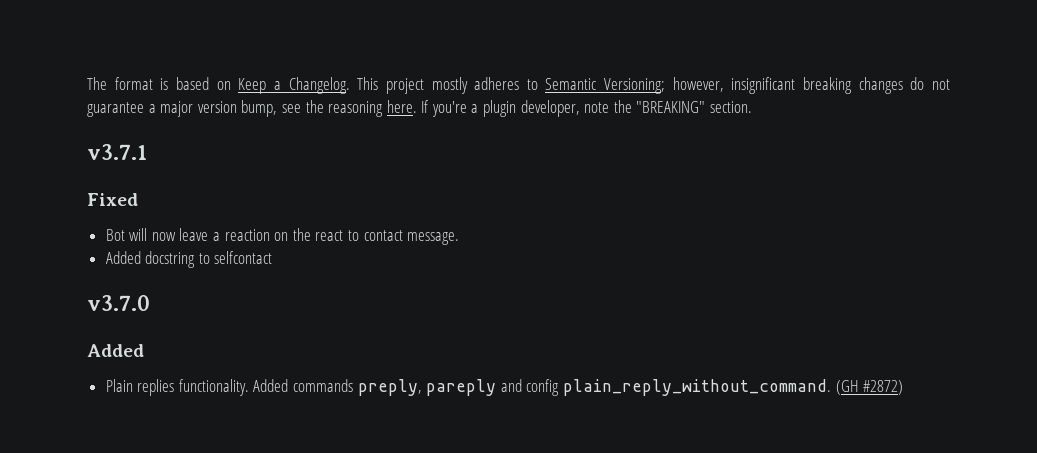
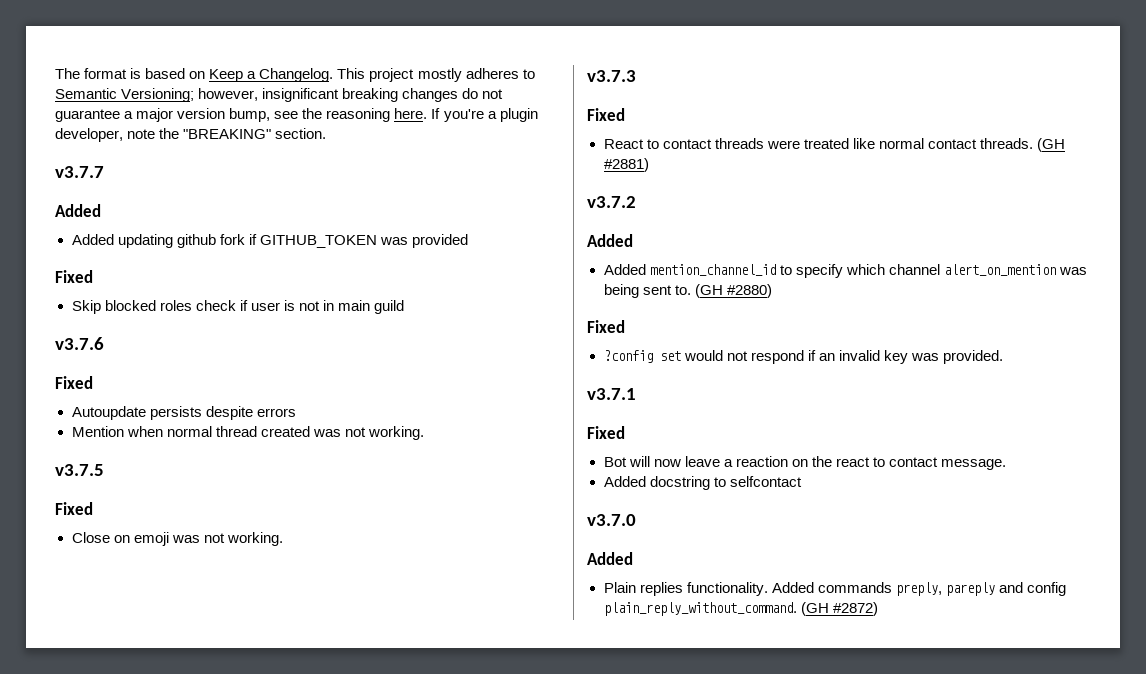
(753, 107) none -> [55,166,104,178] [55,204,101,217] [71,234,468,248] [55,270,93,283] [71,300,405,314] [55,337,104,350] [55,376,93,389] [71,406,296,420] [71,426,424,440] [55,464,104,476] [55,502,93,515] [71,532,283,546] [587,70,636,82] [587,108,625,121] [603,138,1065,152] [603,158,649,172] [587,196,636,208] [587,234,633,247] [603,264,1087,278] [603,284,772,298] [587,320,625,333] [603,350,1003,364] // v3.7.7 // Added // Added updating github fork if GITHUB_TOKEN was provided // Fixed // Skip blocked roles check if user is not in main guild // v3.7.6 // Fixed // Autoupdate persists despite errors // Mention when normal thread created was not working. // v3.7.5 // Fixed // Close on emoji was not working. // v3.7.3 // Fixed // React to contact threads were treated like normal contact threads. (GH #2881) // v3.7.2 // Added // Added mention_channel_id to specify which channel alert_on_mention was being sent to. (GH #2880) // Fixed // ?config set would not respond if an invalid key was provided.

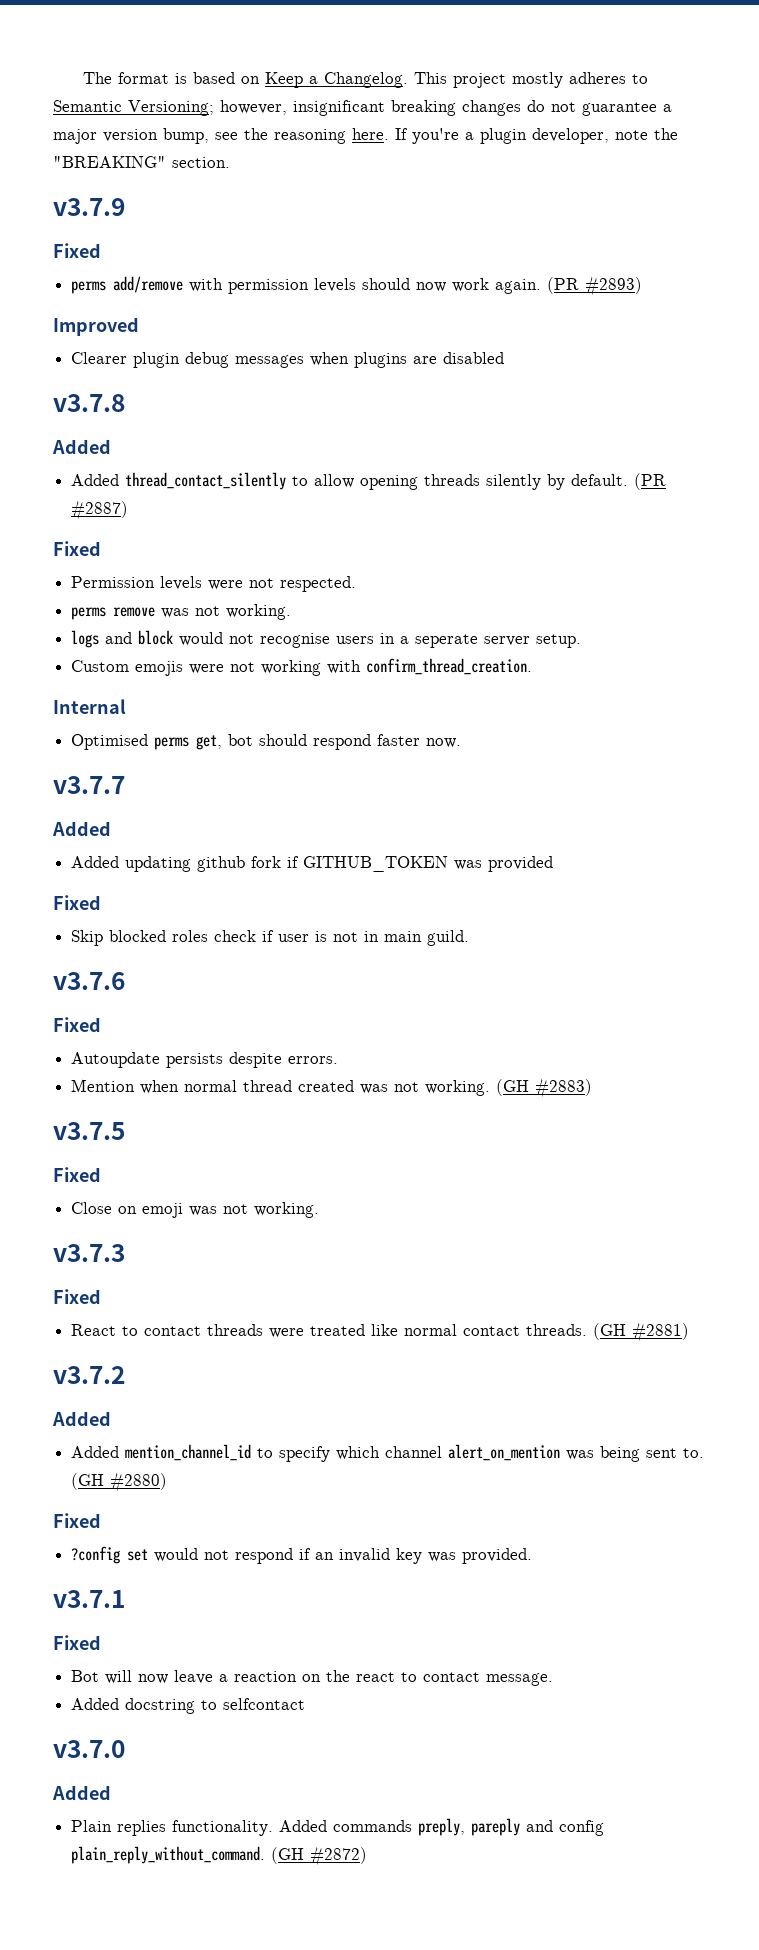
(327, 133) none -> [53,198,125,216] [53,243,101,258] [71,276,643,296] [53,317,139,336] [71,352,505,368] [53,394,125,412] [52,439,111,454] [71,472,667,490] [71,500,129,520] [53,541,101,556] [71,576,357,592] [71,604,292,620] [71,630,582,648] [71,658,533,676] [53,699,126,714] [71,734,462,750] // v3.7.9 // Fixed // perms add/remove with permission levels should now work again. (PR #2893) // Improved // Clearer plugin debug messages when plugins are disabled // v3.7.8 // Added // Added thread_contact_silently to allow opening threads silently by default. (PR #2887) // Fixed // Permission levels were not respected. // perms remove was not working. // logs and block would not recognise users in a seperate server setup. // Custom emojis were not working with confirm_thread_creation. // Internal // Optimised perms get, bot should respond faster now.
[374,300,405,314] guild -> [427,930,470,946] guild.
[256,408,296,417] errors -> [288,1056,339,1064] errors.
(424, 433) none -> [496,1078,593,1098] (GH #2883)

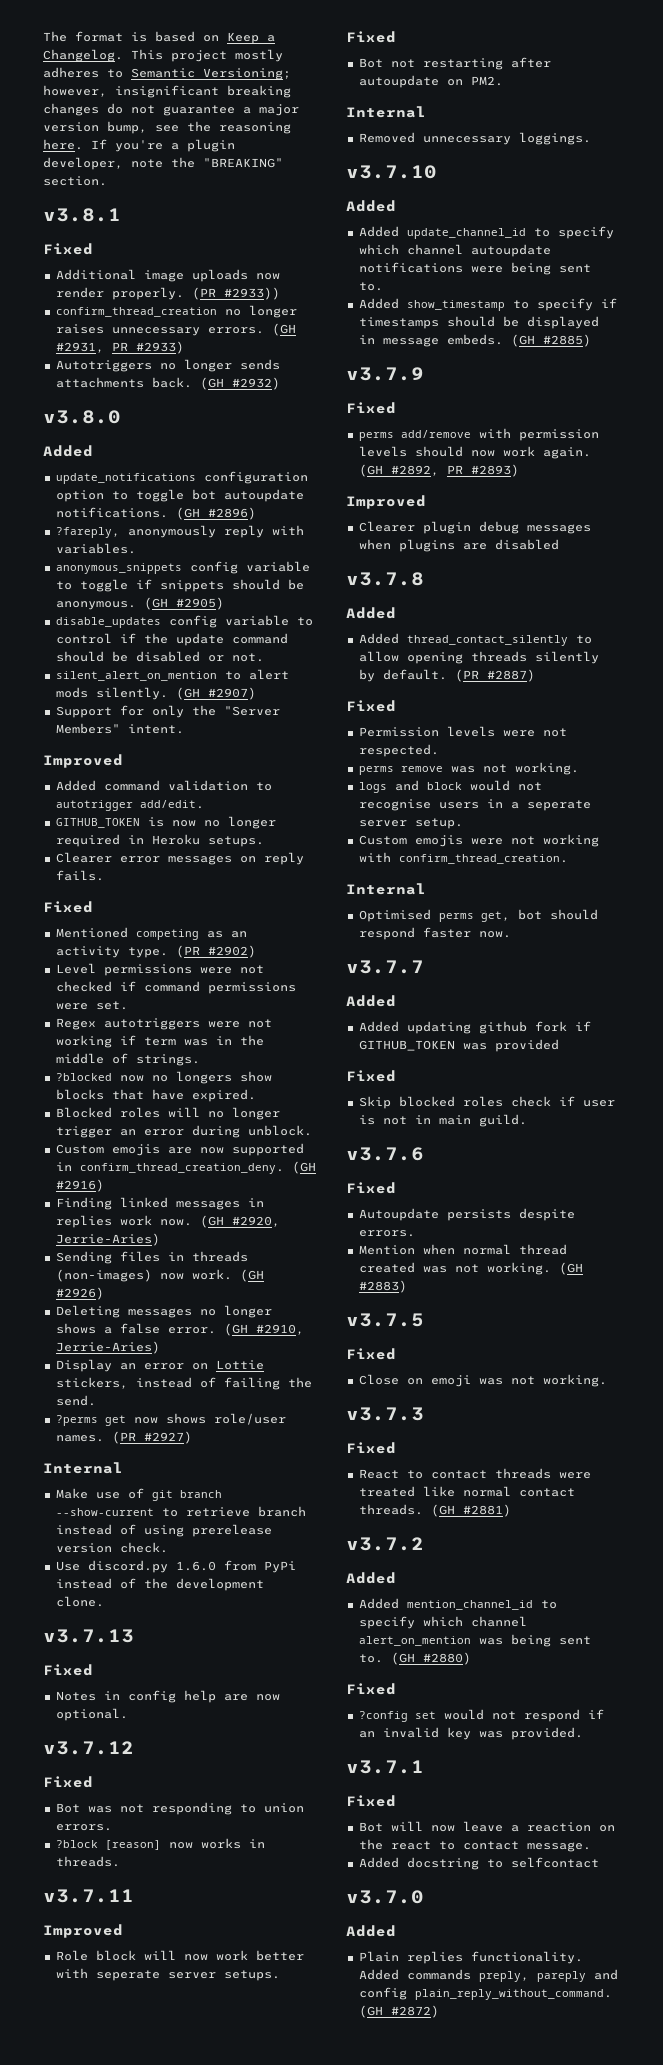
(230, 162) none -> [43,208,121,222] [43,243,93,255] [55,269,280,282] [55,287,280,300] [55,305,297,318] [55,323,296,336] [55,341,184,354] [55,359,280,372] [55,377,280,390] [43,410,121,424] [43,445,93,457] [55,471,308,484] [55,489,304,502] [55,507,256,520] [55,525,304,538] [55,543,136,554] [55,561,310,574] [55,579,304,592] [55,597,224,610] [55,615,313,628] [55,633,288,646] [55,651,264,662] [55,669,289,681] [55,687,256,700] [55,705,280,718] [55,723,184,734] [43,754,123,768] [55,780,272,791] [55,800,204,811] [55,816,276,829] [55,834,264,847] [55,852,304,865] [55,870,104,881] [43,901,93,913] [55,927,247,940] [55,945,256,958] [55,963,264,976] [55,981,296,994] [55,1001,128,1010] [55,1018,272,1030] [55,1035,264,1048] [55,1053,200,1066] [55,1071,272,1084] [55,1089,256,1102] [55,1107,280,1120] [55,1125,312,1138] [55,1143,304,1156] [55,1161,316,1174] [55,1179,104,1192] [55,1197,264,1210] [55,1215,280,1228] [55,1233,160,1246] [55,1251,248,1264] [55,1269,264,1282] [55,1287,104,1300] [55,1305,272,1318] [55,1323,304,1336] [55,1341,160,1354] [55,1359,264,1372] [55,1377,312,1390] [55,1395,96,1406] [55,1413,286,1426] [55,1431,192,1444] [43,1462,123,1474] [55,1488,222,1501] [55,1506,306,1517] [55,1524,272,1537] [55,1542,168,1553] [55,1560,296,1573] [55,1578,264,1591] [55,1596,104,1607] [43,1629,134,1643] [43,1664,93,1676] [55,1690,280,1703] [55,1708,128,1721] [43,1741,134,1755] [43,1776,93,1788] [55,1802,304,1815] [55,1824,112,1831] [55,1838,265,1850] [55,1856,120,1867] [43,1889,134,1903] [43,1924,123,1938] [55,1950,304,1961] [55,1968,280,1981] [346,31,396,43] [358,57,551,70] [358,75,503,88] [346,106,426,118] [358,132,591,145] [346,165,437,179] [346,200,396,212] [358,226,614,239] [358,244,551,257] [358,262,591,275] [358,282,383,291] [358,298,617,311] [358,316,599,329] [358,334,591,347] // v3.8.1 // Fixed // Additional image uploads now render properly. (PR #2933)) // confirm_thread_creation no longer raises unnecessary errors. (GH #2931, PR #2933) // Autotriggers no longer sends attachments back. (GH #2932) // v3.8.0 // Added // update_notifications configuration option to toggle bot autoupdate notifications. (GH #2896) // ?fareply, anonymously reply with variables. // anonymous_snippets config variable to toggle if snippets should be anonymous. (GH #2905) // disable_updates config variable to control if the update command should be disabled or not. // silent_alert_on_mention to alert mods silently. (GH #2907) // Support for only the "Server Members" intent. // Improved // Added command validation to autotrigger add/edit. // GITHUB_TOKEN is now no longer required in Heroku setups. // Clearer error messages on reply fails. // Fixed // Mentioned competing as an activity type. (PR #2902) // Level permissions were not checked if command permissions were set. // Regex autotriggers were not working if term was in the middle of strings. // ?blocked now no longers show blocks that have expired. // Blocked roles will no longer trigger an error during unblock. // Custom emojis are now supported in confirm_thread_creation_deny. (GH #2916) // Finding linked messages in replies work now. (GH #2920, Jerrie-Aries) // Sending files in threads (non-images) now work. (GH #2926) // Deleting messages no longer shows a false error. (GH #2910, Jerrie-Aries) // Display an error on Lottie stickers, instead of failing the send. // ?perms get now shows role/user names. (PR #2927) // Internal // Make use of git branch --show-current to retrieve branch instead of using prerelease version check. // Use discord.py 1.6.0 from PyPi instead of the development clone. // v3.7.13 // Fixed // Notes in config help are now optional. // v3.7.12 // Fixed // Bot was not responding to union errors. // ?block [reason] now works in threads. // v3.7.11 // Improved // Role block will now work better with seperate server setups. // Fixed // Bot not restarting after autoupdate on PM2. // Internal // Removed unnecessary loggings. // v3.7.10 // Added // Added update_channel_id to specify which channel autoupdate notifications were being sent to. // Added show_timestamp to specify if timestamps should be displayed in message embeds. (GH #2885)
[547,277,580,294] (PR -> [358,464,463,477] (GH #2892, PR

